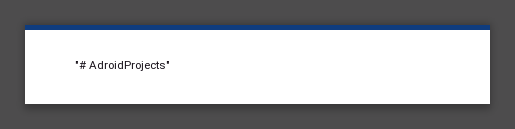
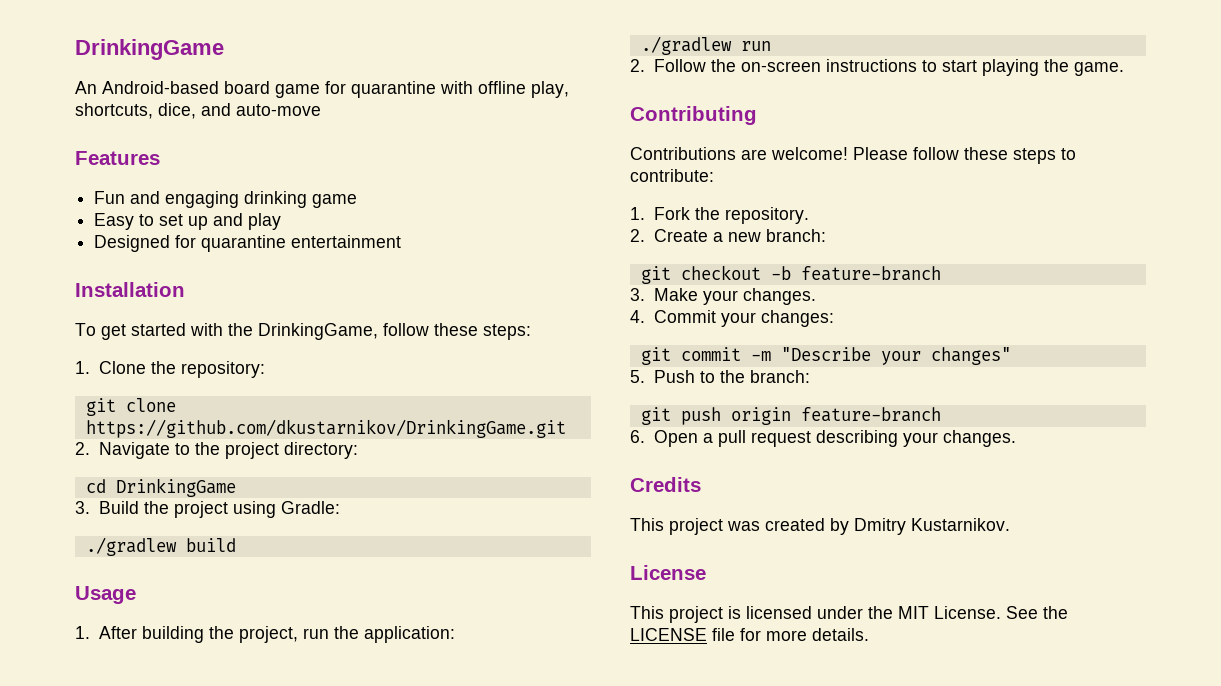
[75,61,171,71] "# AdroidProjects" -> [75,39,224,60] [75,81,569,98] [75,103,321,119] [75,151,160,165] [94,191,358,208] [94,213,282,230] [94,235,402,252] [75,282,185,297] [75,323,531,340] [75,361,265,378] [85,398,176,416] [85,419,566,438] [75,442,358,459] [85,478,236,497] [75,501,340,518] [85,537,236,556] [75,586,136,604] [75,626,455,643] [640,36,771,55] [630,59,1124,76] [630,106,757,125] [630,147,1076,164] [630,169,714,182] [630,207,809,224] [630,229,826,242] [640,265,941,284] [630,288,816,305] [630,310,834,327] [640,347,1011,365] [630,370,810,383] [640,407,941,425] [630,430,1016,447] [630,477,701,492] [630,518,1010,535] [630,565,706,580] [630,606,1068,623] [630,628,869,641] DrinkingGame // An Android-based board game for quarantine with offline play, shortcuts, dice, and auto-move // Features // Fun and engaging drinking game // Easy to set up and play // Designed for quarantine entertainment // Installation // To get started with the DrinkingGame, follow these steps: // 1. Clone the repository: // git clone https://github.com/dkustarnikov/DrinkingGame.git // 2. Navigate to the project directory: // cd DrinkingGame // 3. Build the project using Gradle: // ./gradlew build // Usage // 1. After building the project, run the application: // ./gradlew run // 2. Follow the on-screen instructions to start playing the game. // Contributing // Contributions are welcome! Please follow these steps to contribute: // 1. Fork the repository. // 2. Create a new branch: // git checkout -b feature-branch // 3. Make your changes. // 4. Commit your changes: // git commit -m "Describe your changes" // 5. Push to the branch: // git push origin feature-branch // 6. Open a pull request describing your changes. // Credits // This project was created by Dmitry Kustarnikov. // License // This project is licensed under the MIT License. See the LICENSE file for more details.

